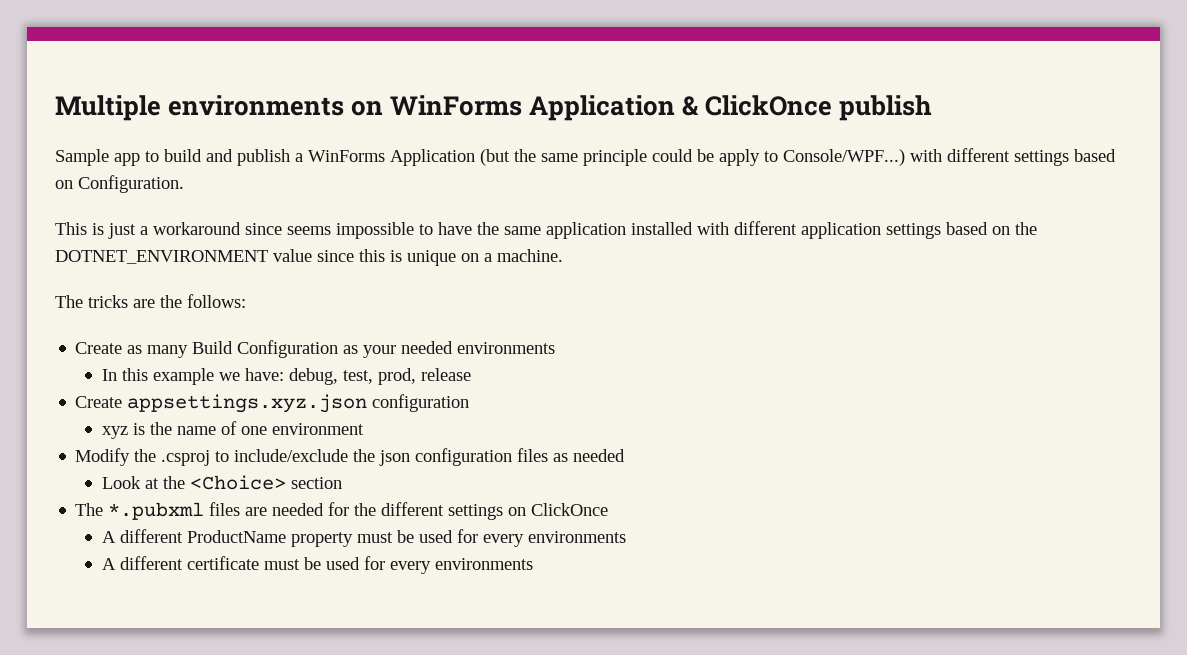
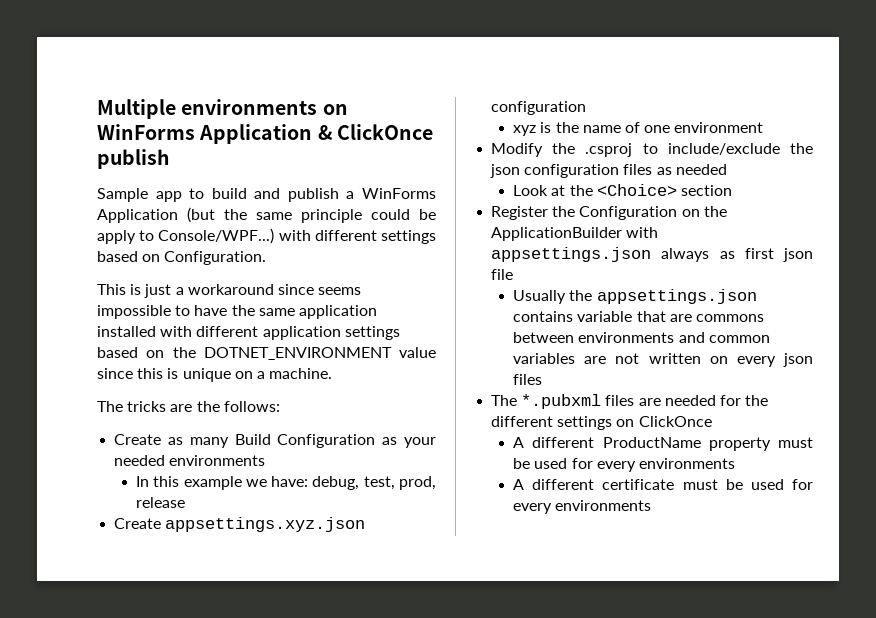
(343, 483) none -> [491,206,727,220] [491,227,659,241] [491,247,813,262] [491,269,514,280] [513,289,757,304] [513,311,764,322] [513,332,770,343] [513,353,813,367] [513,374,543,385] // Register the Configuration on the ApplicationBuilder with appsettings.json always as first json file // Usually the appsettings.json contains variable that are commons between environments and common variables are not written on every json files

